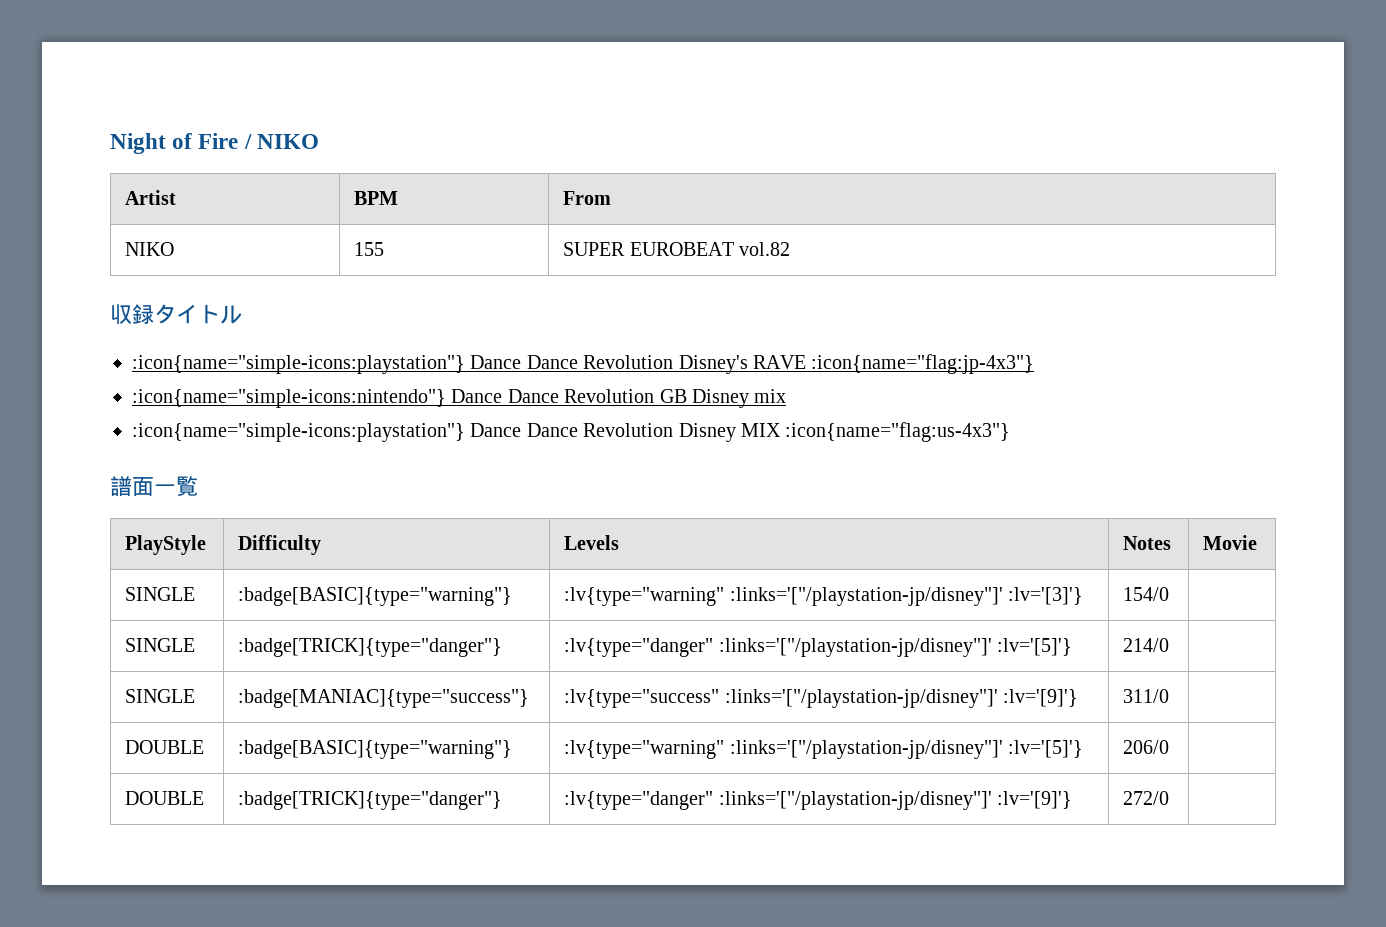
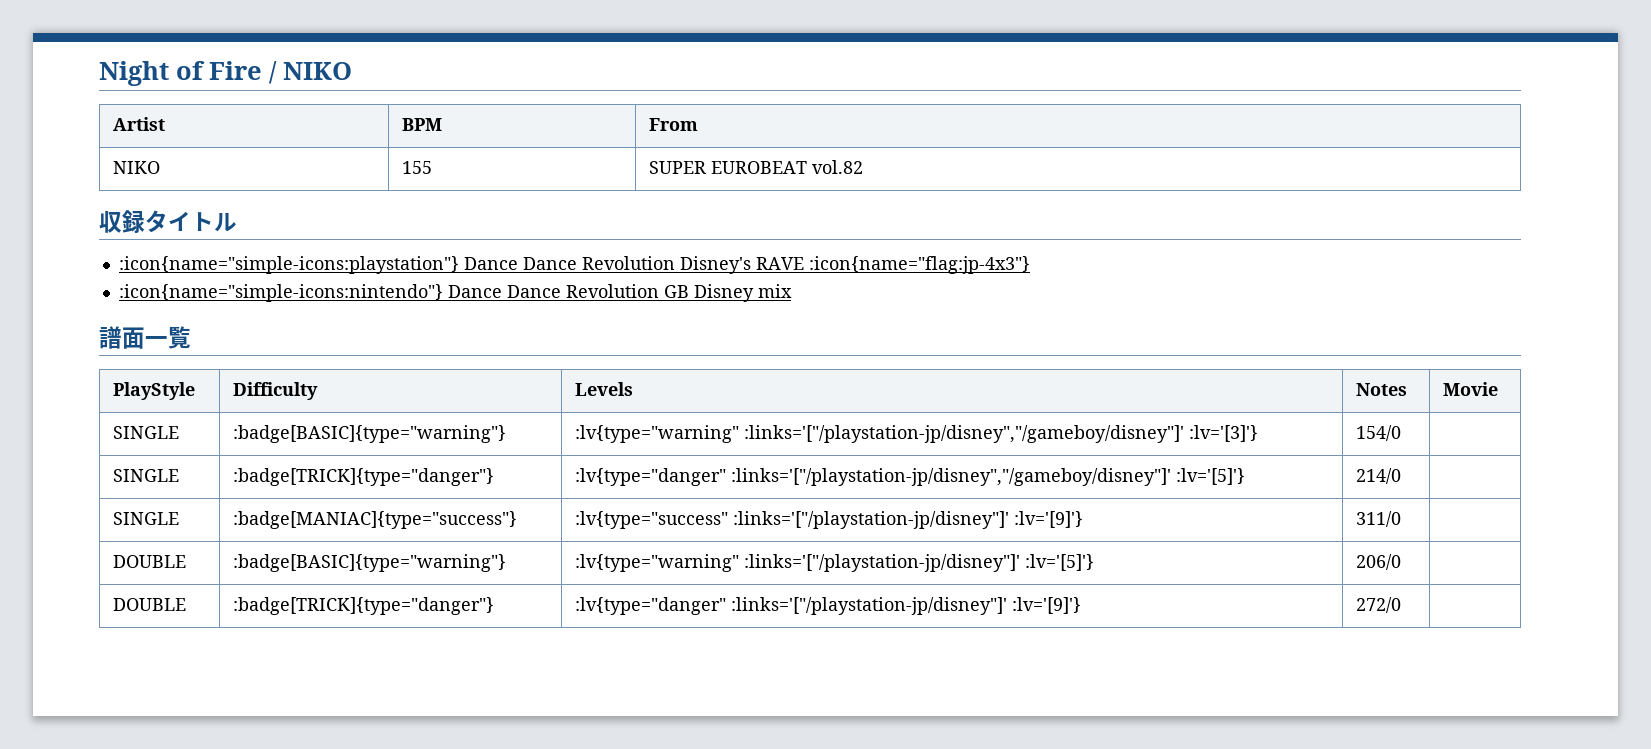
[132,422,1011,442] // :icon{name="simple-icons:playstation"} Dance Dance Revolution Disney MIX :icon{name="flag:us-4x3"} -> (792, 291) none
[729,587,1003,606] :links='["/playstation-jp/disney"]' -> [743,425,1184,443] :links='["/playstation-jp/disney","/gameboy/disney"]'
[718,638,992,657] :links='["/playstation-jp/disney"]' -> [730,468,1171,486] :links='["/playstation-jp/disney","/gameboy/disney"]'

